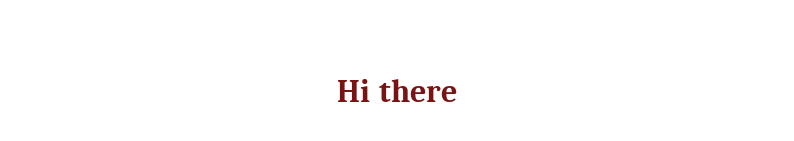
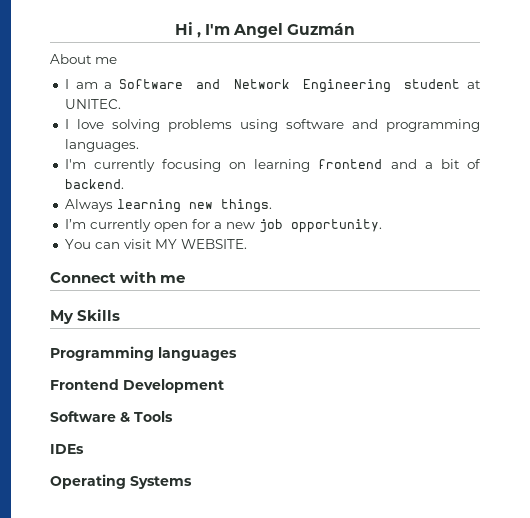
[378,79,457,102] there -> [196,23,356,38] [50,54,117,64] [64,79,481,93] [64,99,121,109] [64,119,480,132] [64,139,139,152] [64,159,482,172] [64,179,124,189] [64,199,272,213] [64,219,382,233] [64,239,247,249] [50,271,186,283] [50,309,121,324] [50,346,237,361] [50,379,224,393] [50,411,173,422] [50,444,84,454] [50,474,192,489] , I'm Angel Guzmán // About me // I am a Software and Network Engineering student at UNITEC. // I love solving problems using software and programming languages. // I'm currently focusing on learning frontend and a bit of backend. // Always learning new things. // I’m currently open for a new job opportunity. // You can visit MY WEBSITE. // Connect with me // My Skills // Programming languages // Frontend Development // Software & Tools // IDEs // Operating Systems

